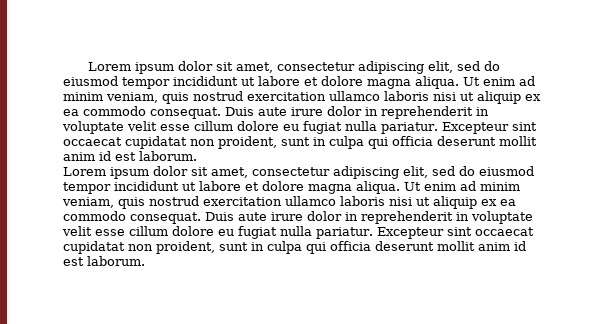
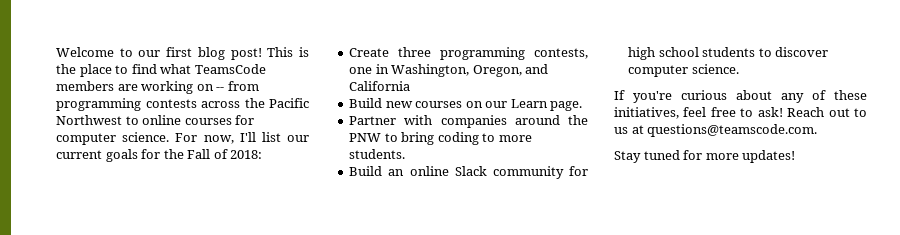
[87,61,500,74] [63,76,535,89] [63,91,541,104] [63,106,489,119] [62,121,537,134] [63,136,537,149] [63,151,197,161] [63,166,534,179] [63,181,520,194] [62,196,516,209] [63,211,533,224] [62,226,534,239] [63,241,526,254] [63,256,145,266] Lorem ipsum dolor sit amet, consectetur adipiscing elit, sed do eiusmod tempor incididunt ut labore et dolore magna aliqua. Ut enim ad minim veniam, quis nostrud exercitation ullamco laboris nisi ut aliquip ex ea commodo consequat. Duis aute irure dolor in reprehenderit in voluptate velit esse cillum dolore eu fugiat nulla pariatur. Excepteur sint occaecat cupidatat non proident, sunt in culpa qui officia deserunt mollit anim id est laborum. // Lorem ipsum dolor sit amet, consectetur adipiscing elit, sed do eiusmod tempor incididunt ut labore et dolore magna aliqua. Ut enim ad minim veniam, quis nostrud exercitation ullamco laboris nisi ut aliquip ex ea commodo consequat. Duis aute irure dolor in reprehenderit in voluptate velit esse cillum dolore eu fugiat nulla pariatur. Excepteur sint occaecat cupidatat non proident, sunt in culpa qui officia deserunt mollit anim id est laborum. -> [56,47,310,60] [56,64,266,77] [56,81,259,94] [56,98,309,111] [56,115,255,125] [56,132,309,145] [56,149,263,162] [349,47,588,60] [349,64,549,77] [349,81,411,91] [349,98,583,111] [349,115,588,128] [349,132,532,145] [349,149,406,159] [349,166,588,179] [628,47,829,60] [628,64,739,77] [614,90,867,103] [614,107,867,119] [614,124,818,137] [614,150,796,163] Welcome to our first blog post! This is the place to find what TeamsCode members are working on -- from programming contests across the Pacific Northwest to online courses for computer science. For now, I'll list our current goals for the Fall of 2018: // Create three programming contests, one in Washington, Oregon, and California // Build new courses on our Learn page. // Partner with companies around the PNW to bring coding to more students. // Build an online Slack community for high school students to discover computer science. // If you're curious about any of these initiatives, feel free to ask! Reach out to us at questions@teamscode.com. // Stay tuned for more updates!

